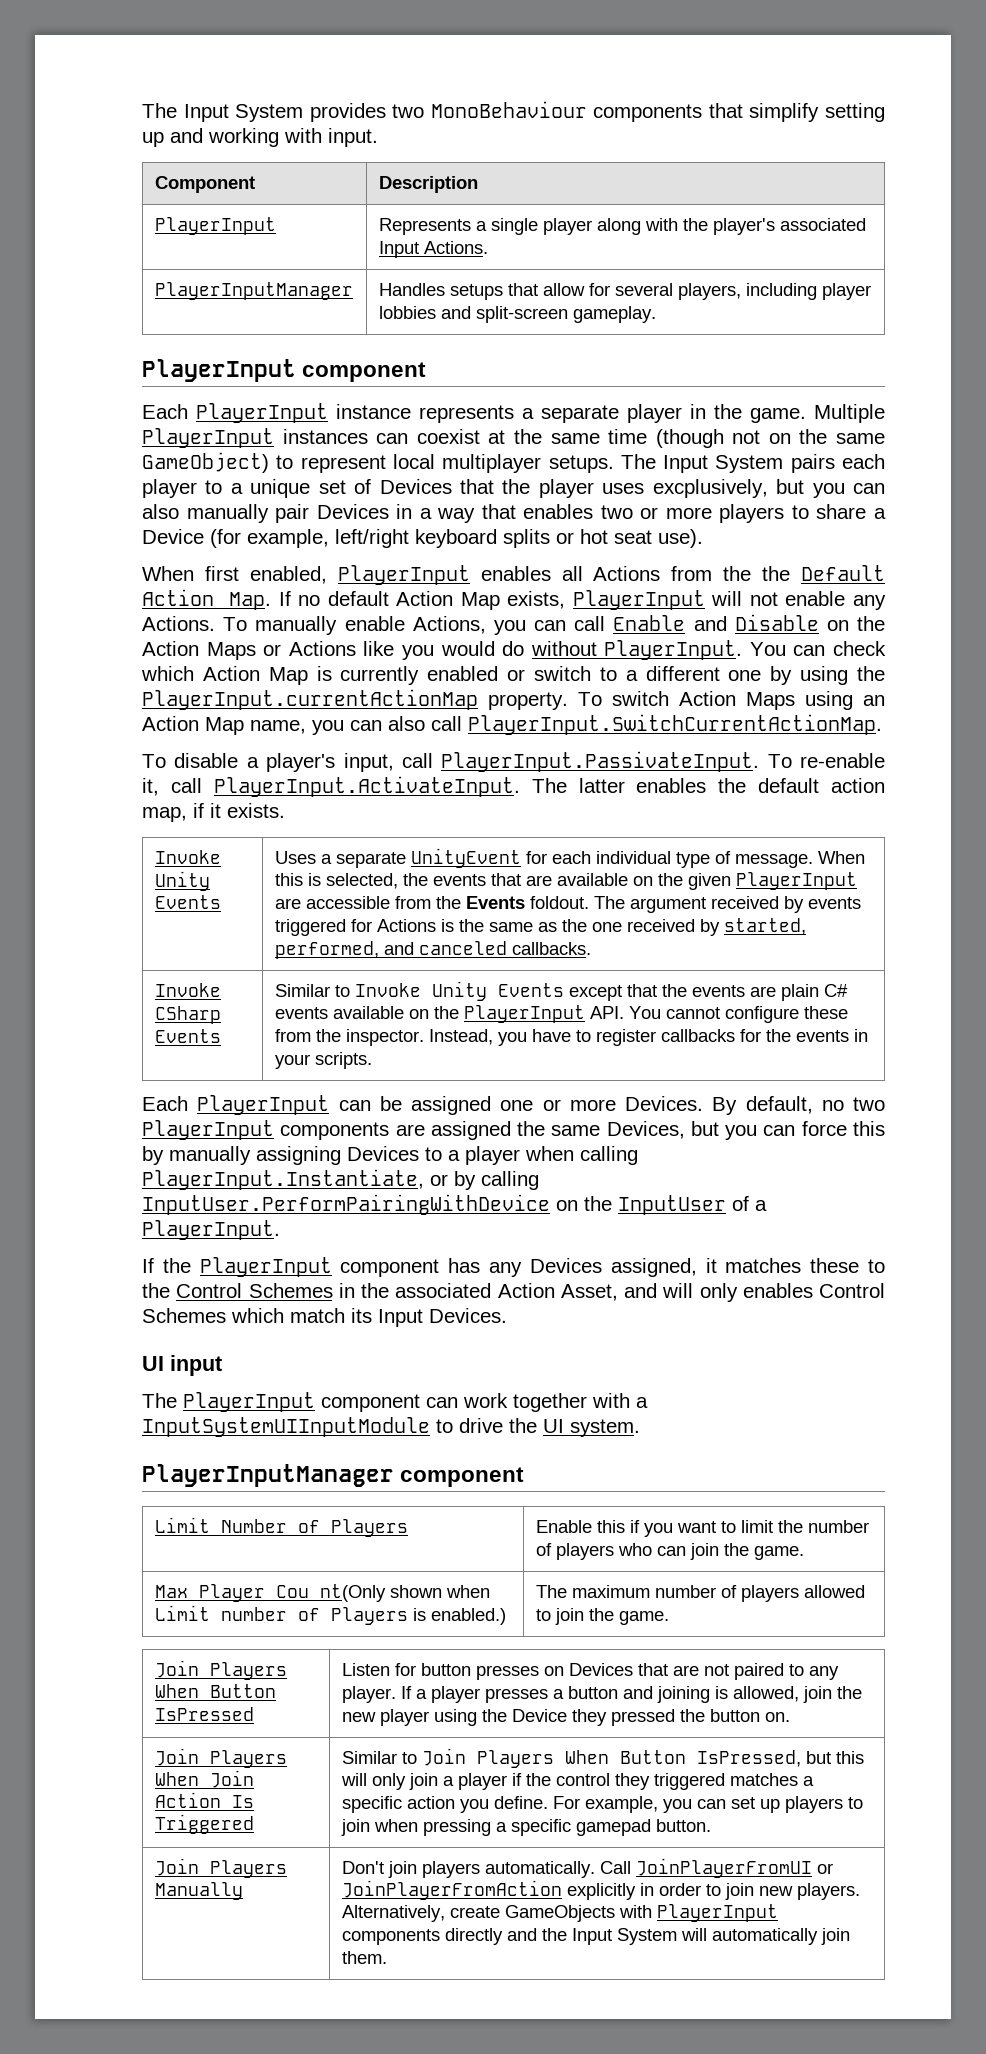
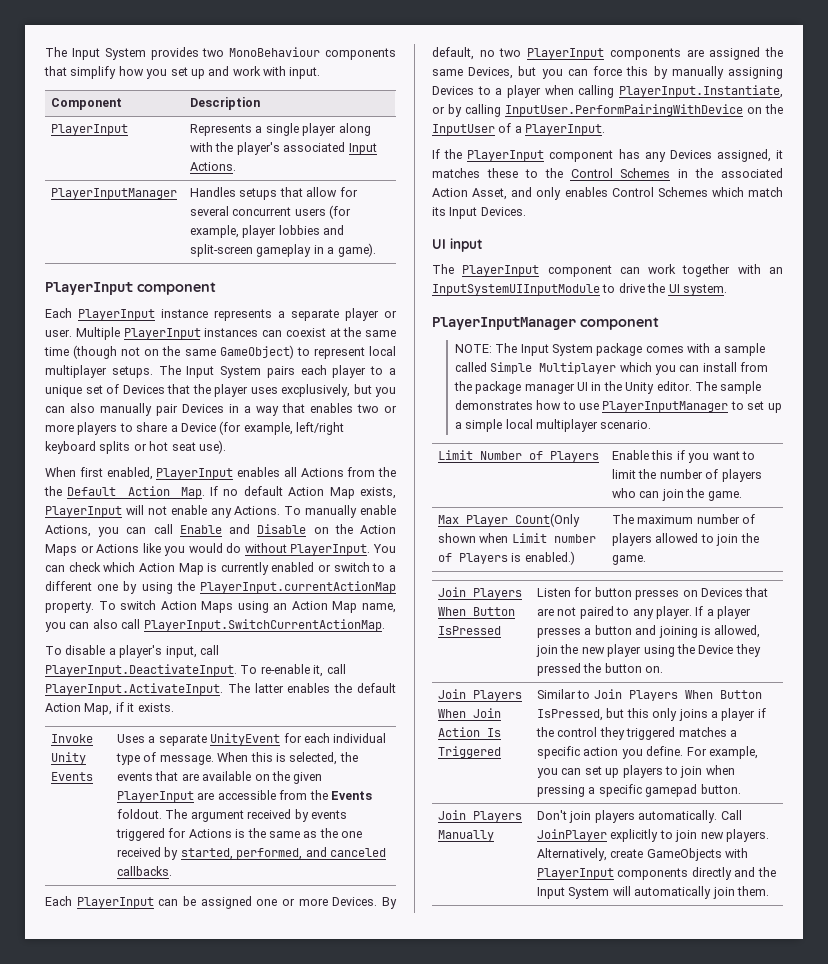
[824,103,885,122] setting -> [118,66,188,79] how you set
[208,128,279,147] working -> [232,66,261,76] work
[677,283,871,300] [378,306,656,323] players, including player lobbies and split-screen gameplay. -> [232,205,352,219] [190,225,345,238] [190,243,376,257] concurrent users (for example, player lobbies and split-screen gameplay in a game).
[690,404,806,423] in the game. -> [384,310,397,318] [45,329,72,337] or user.
[441,751,760,772] PlayerInput.PassivateInput. -> [45,664,237,676] PlayerInput.DeactivateInput.
[831,778,885,793] [142,807,187,822] action map, -> [45,703,113,715] Action Map,
[154,983,221,997] [154,1006,221,1024] [154,1029,221,1043] [274,981,848,1001] [274,1005,848,1023] [274,1029,868,1046] [274,1052,372,1069] // Invoke CSharp Events | Similar to Invoke Unity Events except that the events are plain C# events available on the PlayerInput API. You cannot configure these from the inspector. Instead, you have to register callbacks for the events in your scripts. -> (173, 871) none
[662,1283,694,1298] will -> (533, 192) none
[636,1397,648,1408] a -> [769,267,783,274] an
(525, 1477) none -> [454,343,765,356] [454,362,769,375] [453,381,762,394] [454,400,782,413] [454,419,652,432] // NOTE: The Input System package comes with a sample called Simple Multiplayer which you can install from the package manager UI in the Unity editor. The sample demonstrates how to use PlayerInputManager to set up a simple local multiplayer scenario.
[275,1584,386,1602] Cou nt(Only -> [515,513,581,527] Count(Only
[340,1773,438,1790] will only join -> [652,708,708,721] only joins
[635,1858,833,1878] [341,1880,701,1900] JoinPlayerFromUI or JoinPlayerFromAction explicitly in order -> [537,829,659,842] JoinPlayer explicitly

